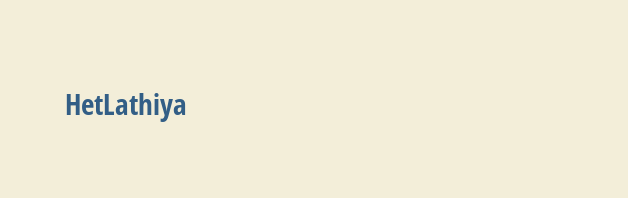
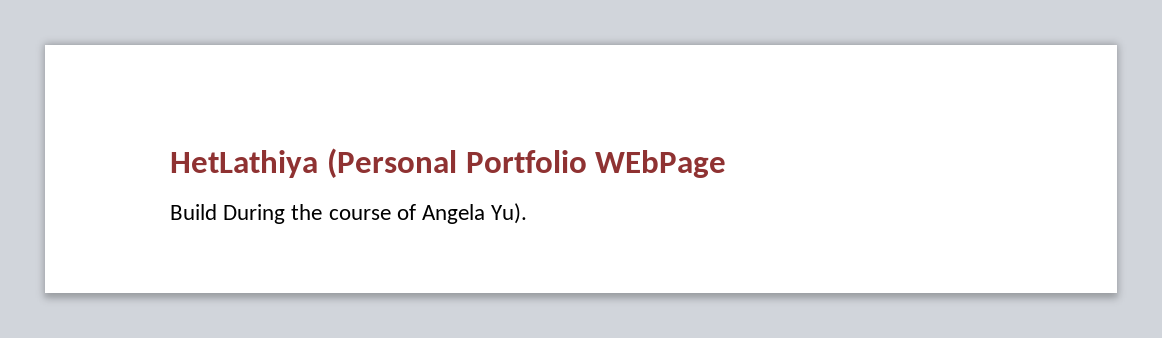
(187, 107) none -> [326,148,727,178] [170,203,528,224] (Personal Portfolio WEbPage // Build During the course of Angela Yu).

